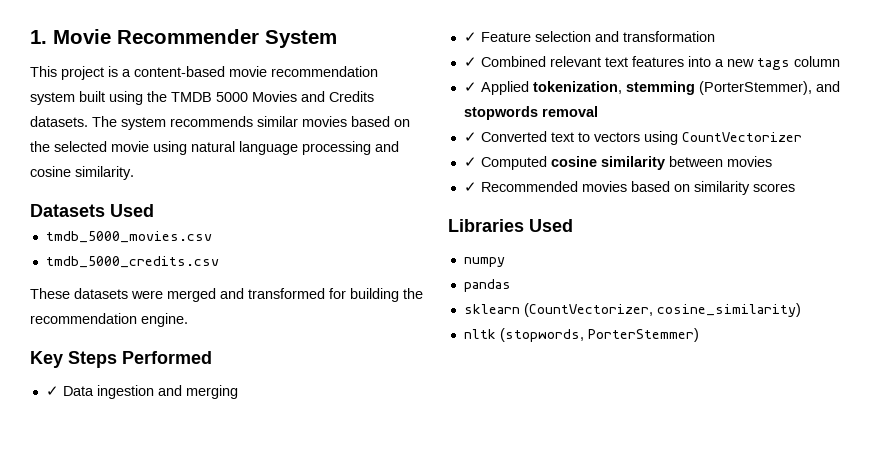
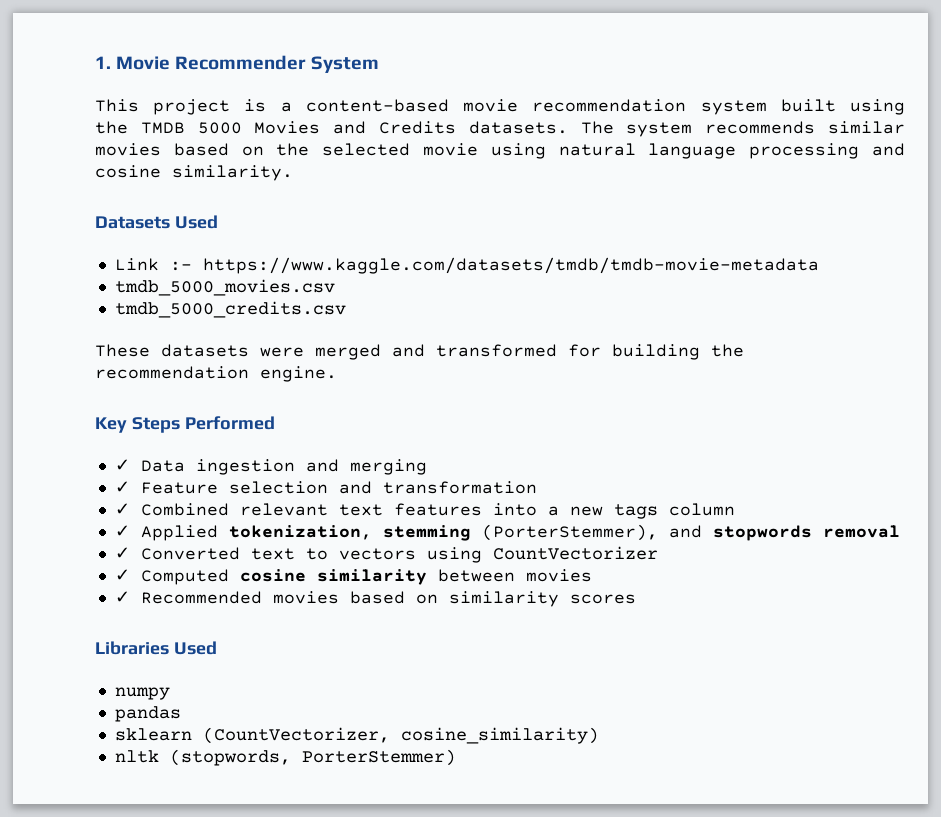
(154, 210) none -> [114,257,819,274] // Link :- https://www.kaggle.com/datasets/tmdb/tmdb-movie-metadata

